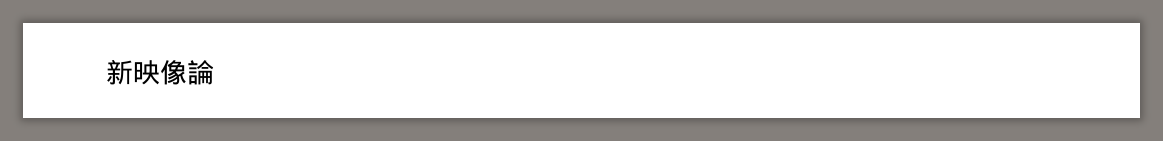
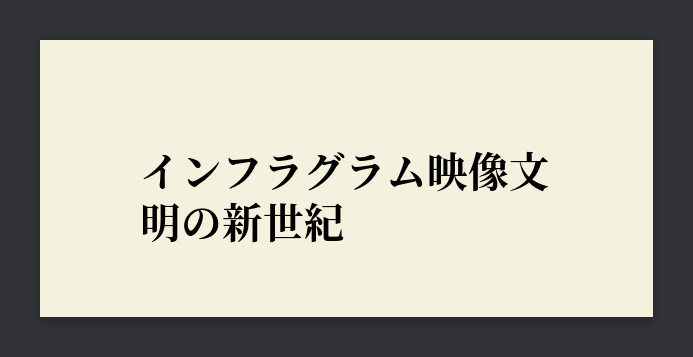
[106,59,214,85] 新映像論 -> [140,151,550,192] [140,202,345,243] インフラグラム映像文明の新世紀

